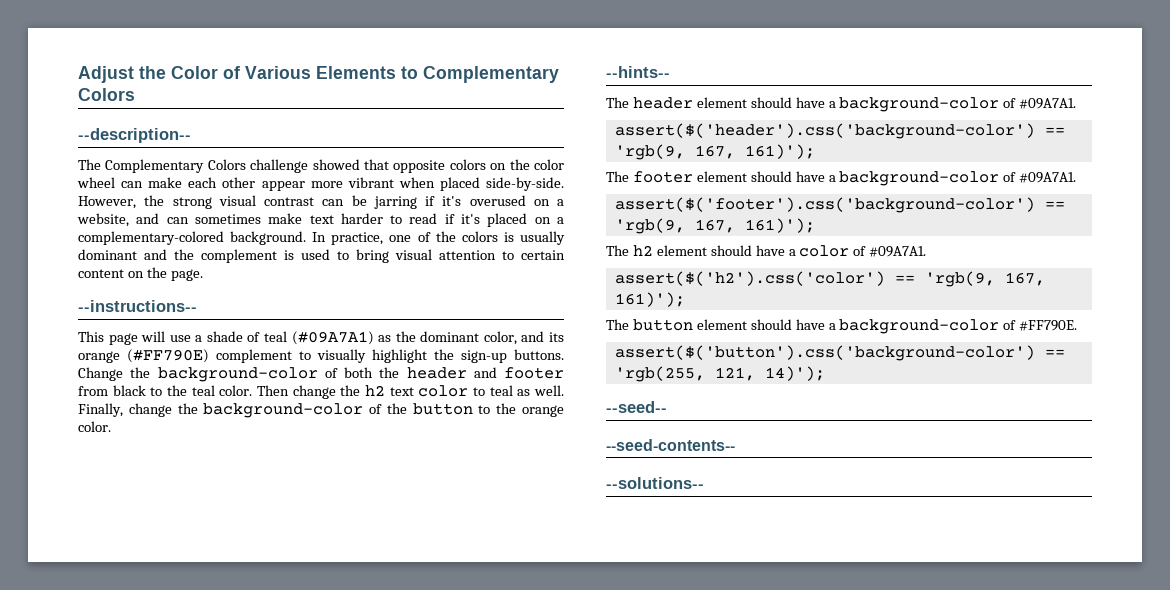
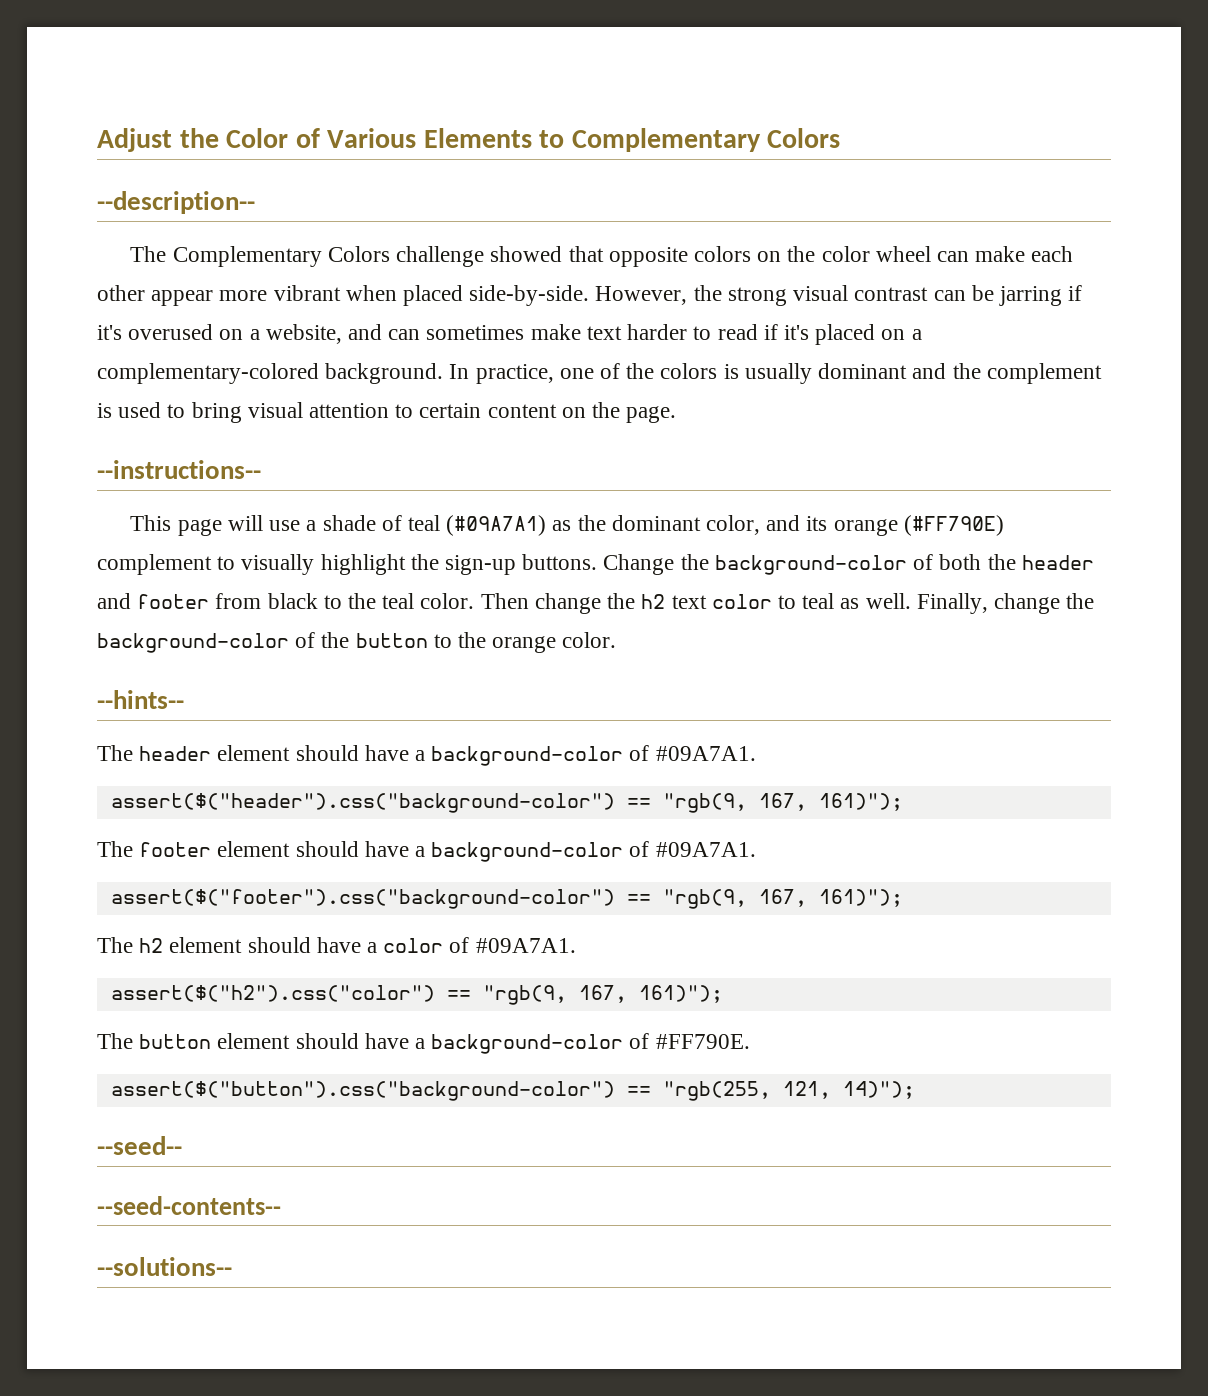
[614,123,1065,139] [614,144,815,160] assert($('header').css('background-color') == 'rgb(9, 167, 161)'); -> [110,793,903,813] assert($("header").css("background-color") == "rgb(9, 167, 161)");
[614,197,1065,213] [614,218,815,234] assert($('footer').css('background-color') == 'rgb(9, 167, 161)'); -> [110,889,903,909] assert($("footer").css("background-color") == "rgb(9, 167, 161)");
[614,271,1045,287] [614,292,685,307] assert($('h2').css('color') == 'rgb(9, 167, 161)'); -> [110,985,723,1005] assert($("h2").css("color") == "rgb(9, 167, 161)");
[614,345,1065,361] [614,366,825,382] assert($('button').css('background-color') == 'rgb(255, 121, 14)'); -> [110,1081,915,1101] assert($("button").css("background-color") == "rgb(255, 121, 14)");

